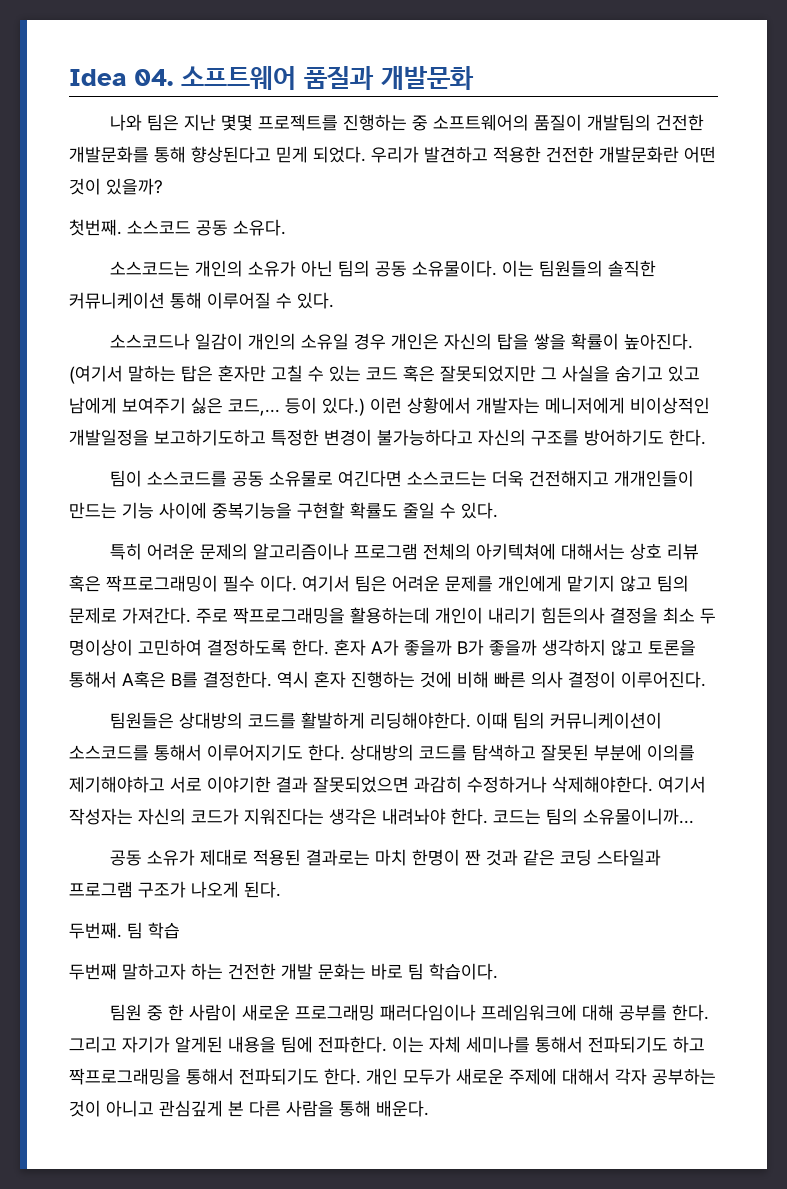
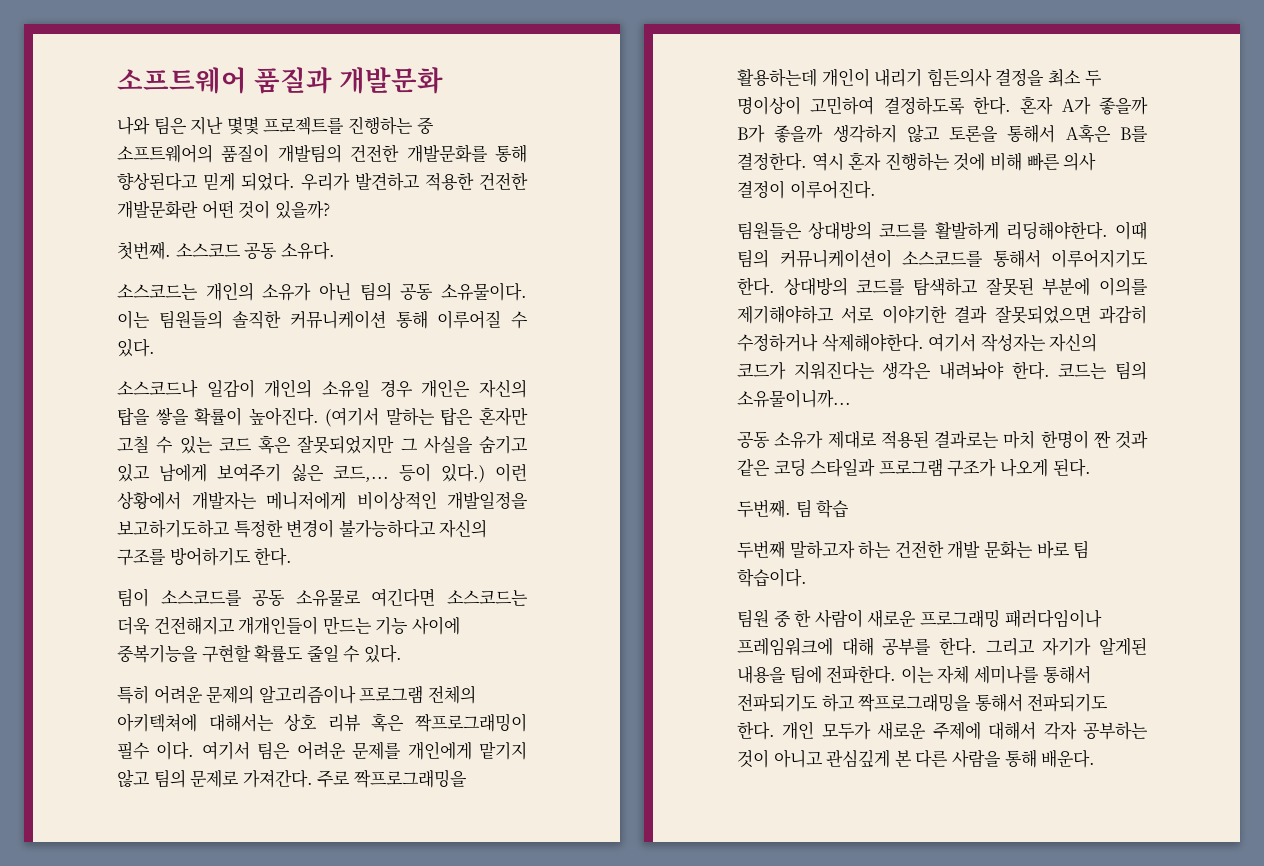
[69,69,173,86] Idea 04. -> (117, 80) none

